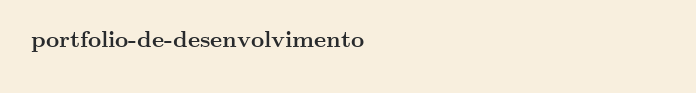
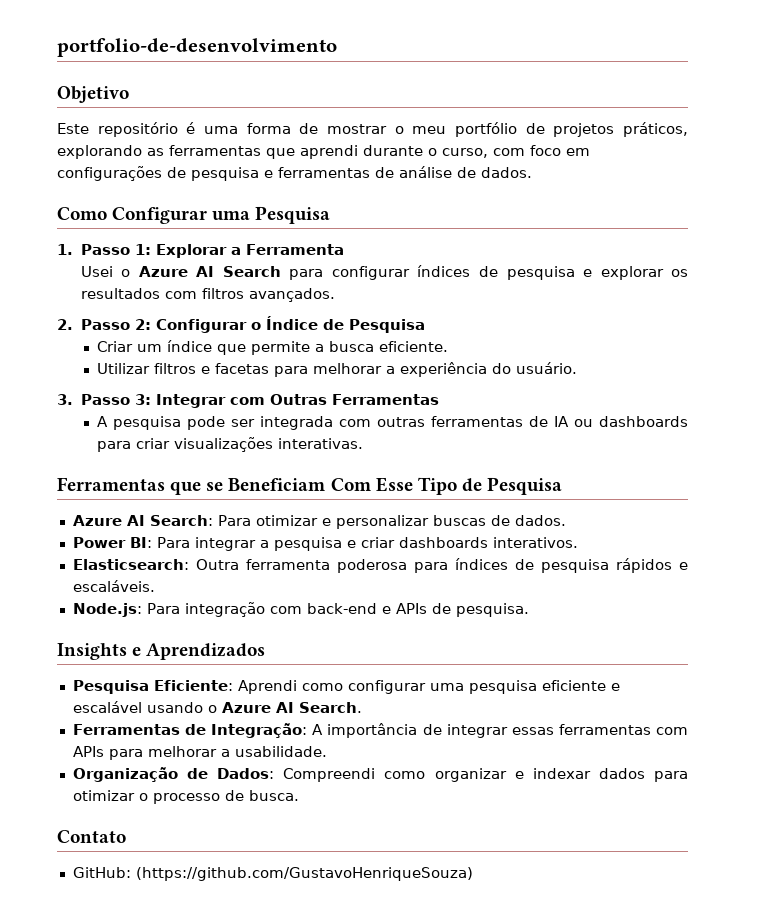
(364, 41) none -> [57,86,129,103] [57,122,688,137] [57,145,590,159] [57,166,532,181] [57,206,331,224] [57,244,344,258] [80,265,689,280] [80,288,335,302] [57,316,425,333] [96,340,448,355] [96,362,577,377] [57,394,439,408] [96,416,688,430] [96,437,363,452] [57,477,563,495] [72,515,566,529] [72,537,578,551] [72,558,688,573] [72,580,155,592] [72,602,529,617] [57,643,266,660] [72,680,620,694] [72,701,362,713] [72,723,689,738] [72,746,327,760] [72,767,688,782] [72,790,299,804] [57,830,126,843] [72,867,473,881] // Objetivo // Este repositório é uma forma de mostrar o meu portfólio de projetos práticos, explorando as ferramentas que aprendi durante o curso, com foco em configurações de pesquisa e ferramentas de análise de dados. // Como Configurar uma Pesquisa // 1. Passo 1: Explorar a Ferramenta // Usei o Azure AI Search para configurar índices de pesquisa e explorar os resultados com filtros avançados. // 2. Passo 2: Configurar o Índice de Pesquisa // Criar um índice que permite a busca eficiente. // Utilizar filtros e facetas para melhorar a experiência do usuário. // 3. Passo 3: Integrar com Outras Ferramentas // A pesquisa pode ser integrada com outras ferramentas de IA ou dashboards para criar visualizações interativas. // Ferramentas que se Beneficiam Com Esse Tipo de Pesquisa // Azure AI Search: Para otimizar e personalizar buscas de dados. // Power BI: Para integrar a pesquisa e criar dashboards interativos. // Elasticsearch: Outra ferramenta poderosa para índices de pesquisa rápidos e escaláveis. // Node.js: Para integração com back-end e APIs de pesquisa. // Insights e Aprendizados // Pesquisa Eficiente: Aprendi como configurar uma pesquisa eficiente e escalável usando o Azure AI Search. // Ferramentas de Integração: A importância de integrar essas ferramentas com APIs para melhorar a usabilidade. // Organização de Dados: Compreendi como organizar e indexar dados para otimizar o processo de busca. // Contato // GitHub: (https://github.com/GustavoHenriqueSouza)

